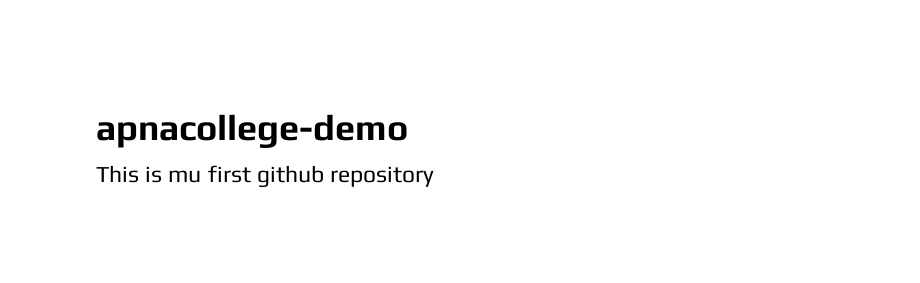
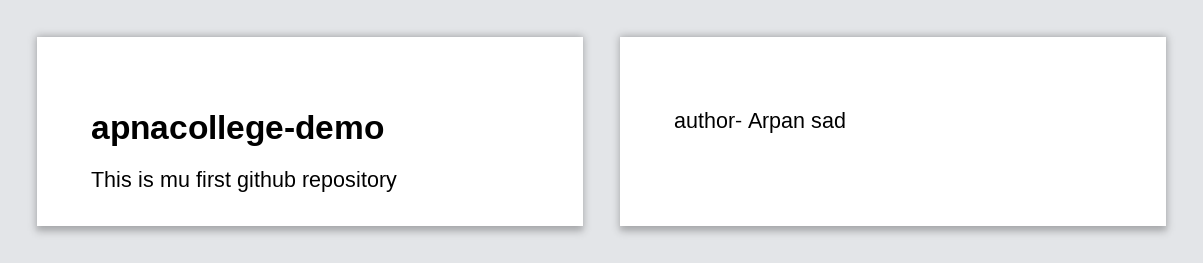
(435, 176) none -> [674,112,846,133] // author- Arpan sad

